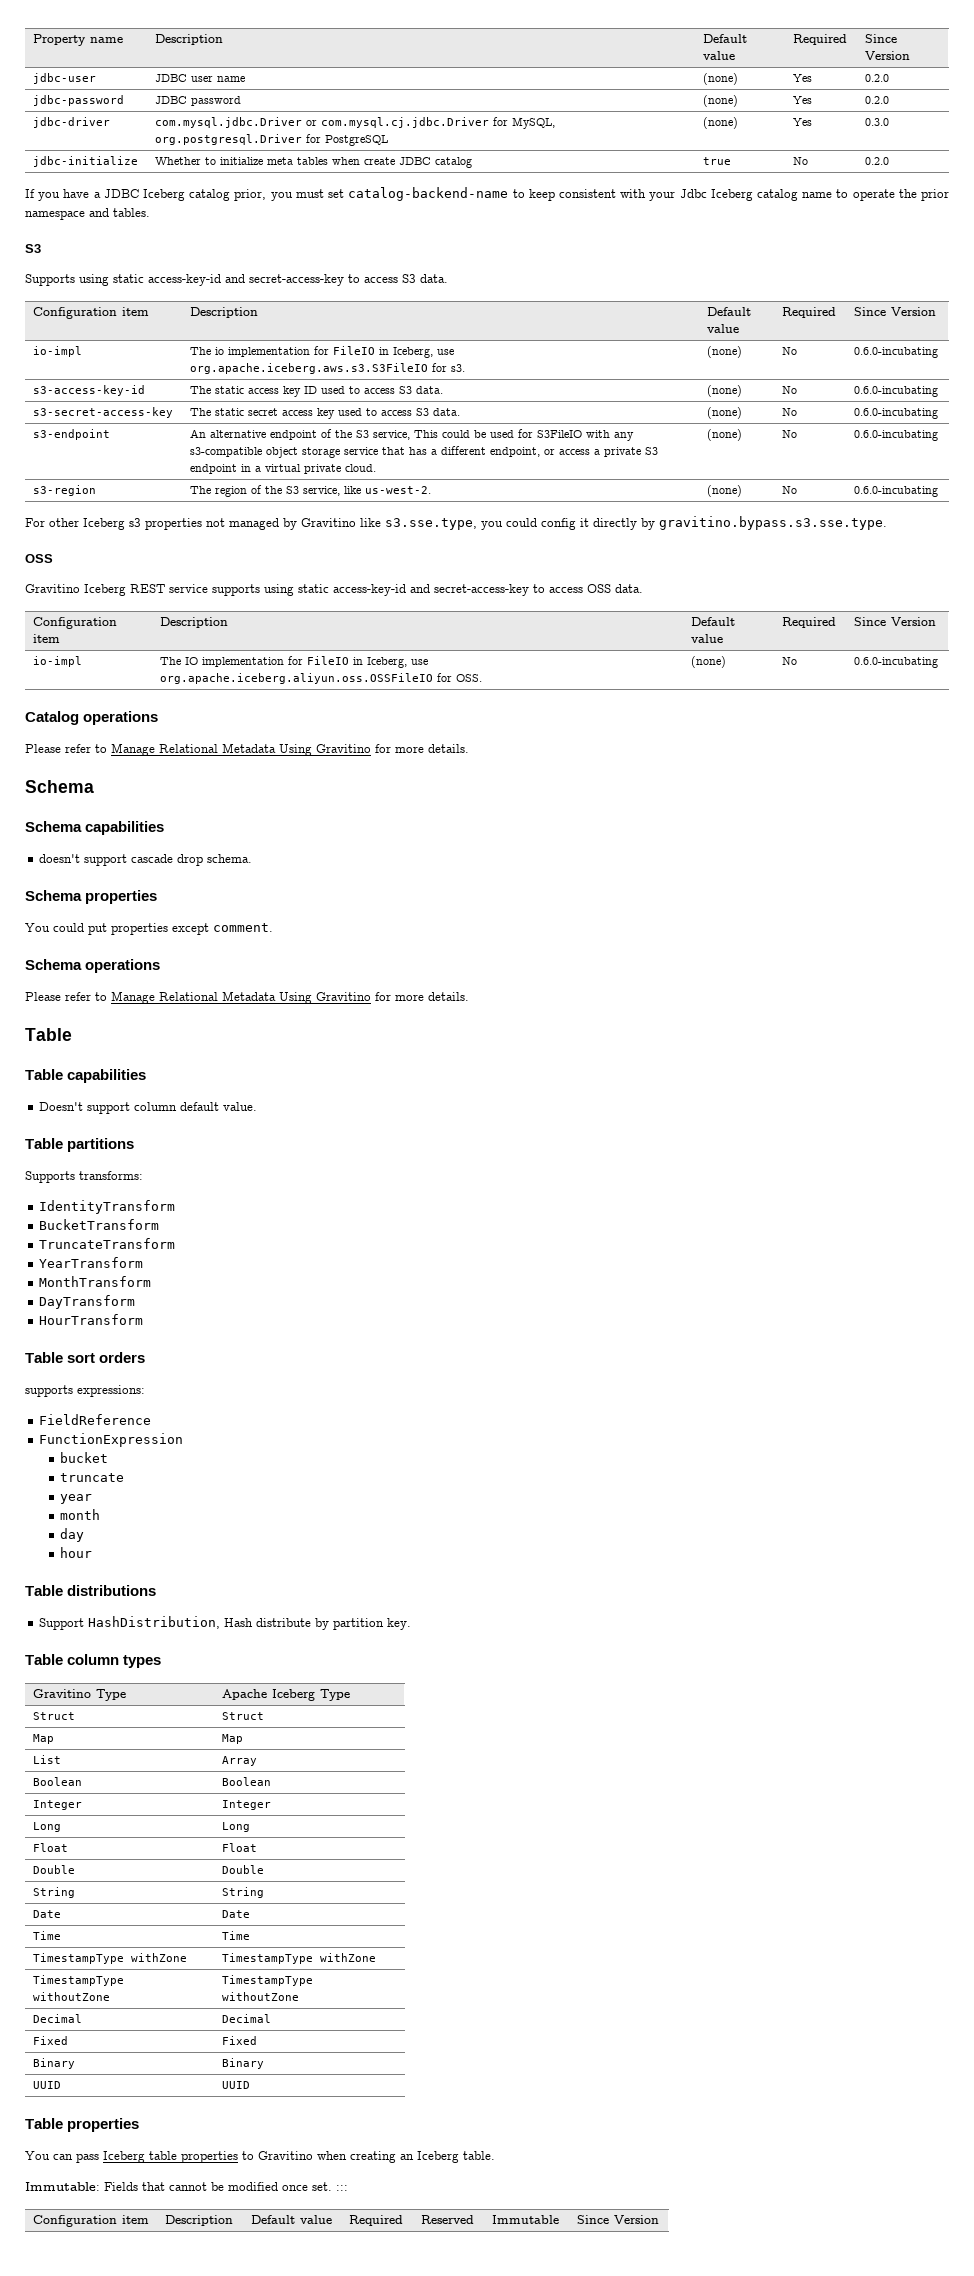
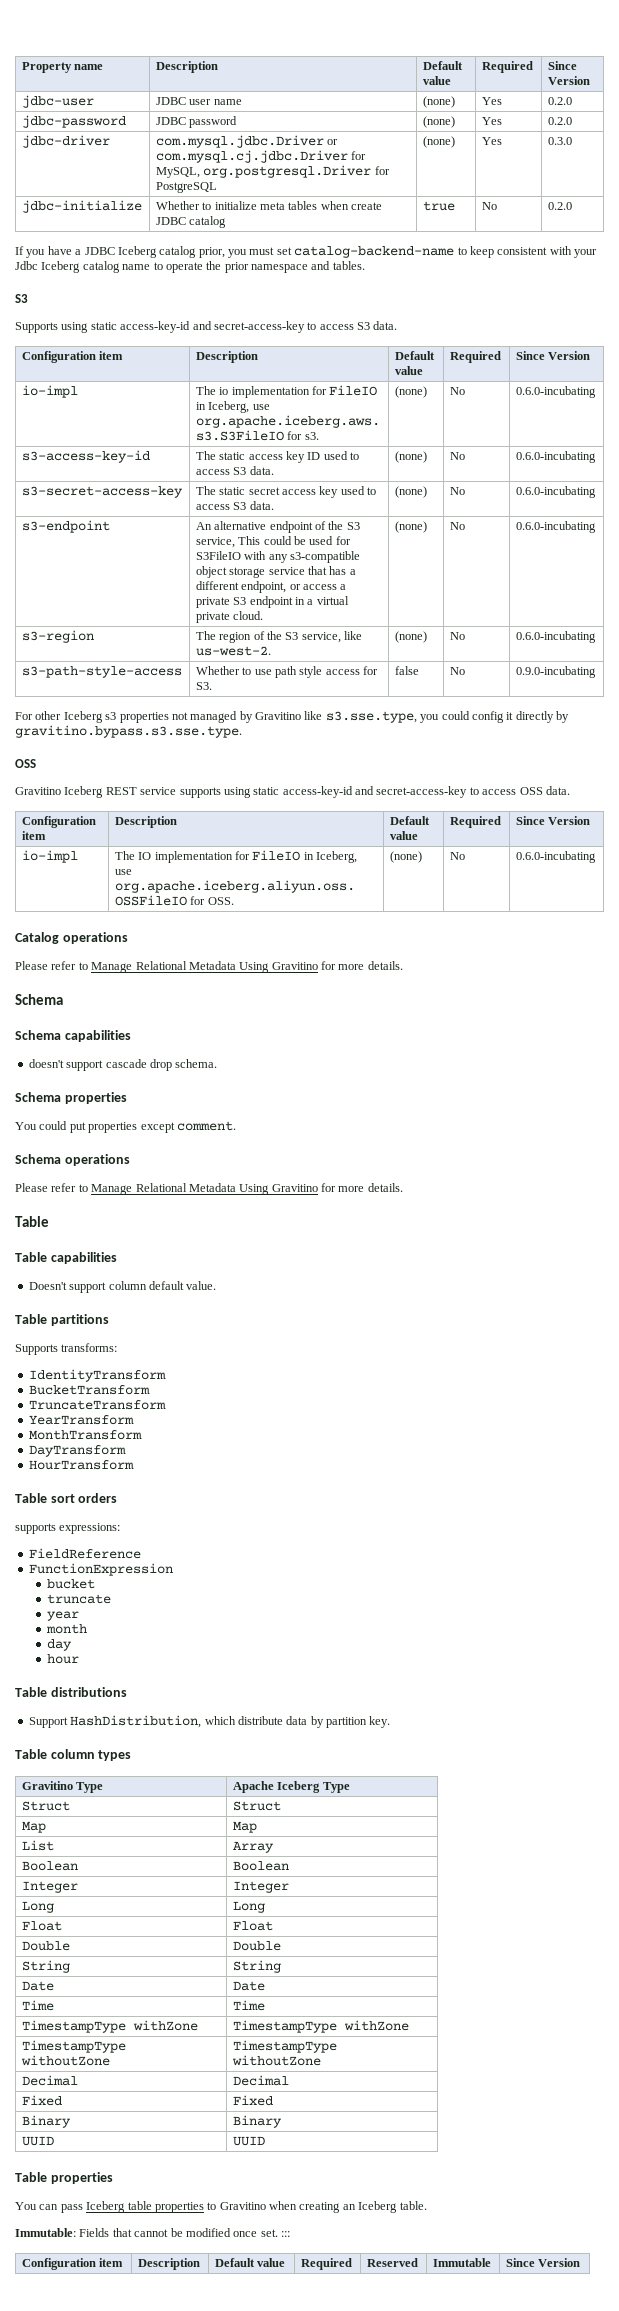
(939, 491) none -> [21,666,182,678] [195,666,379,678] [195,682,212,690] [394,666,419,675] [449,667,465,675] [515,666,596,678] // s3-path-style-access | Whether to use path style access for S3. | false | No | 0.9.0-incubating
[224,1618,312,1627] Hash distribute -> [204,1716,308,1725] which distribute data

